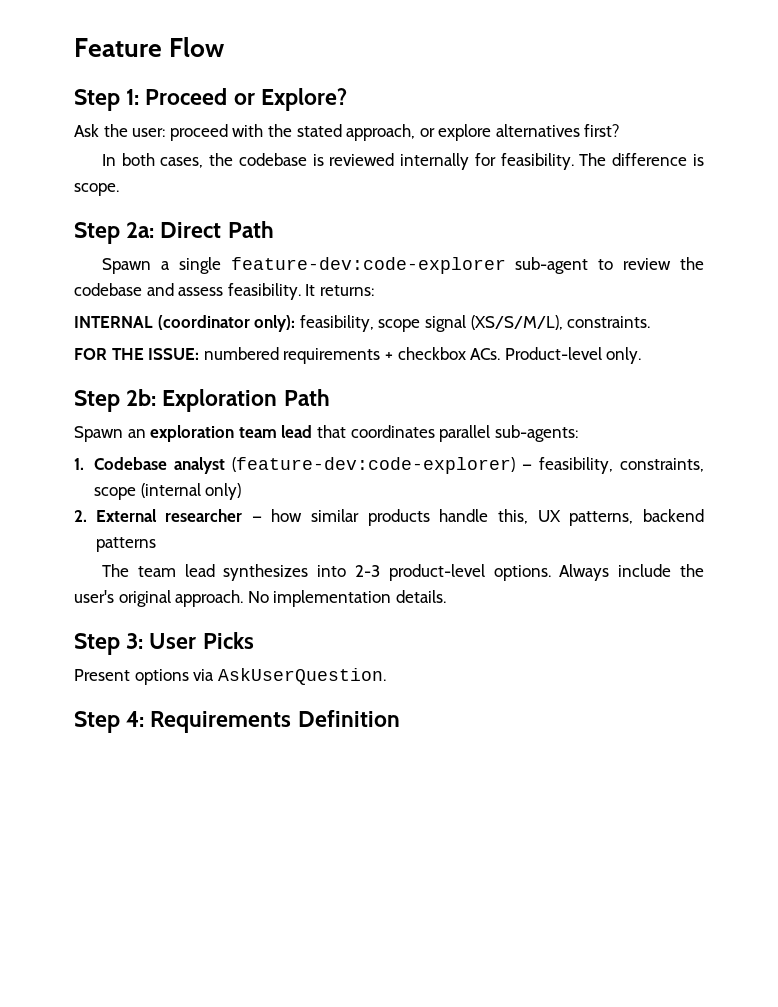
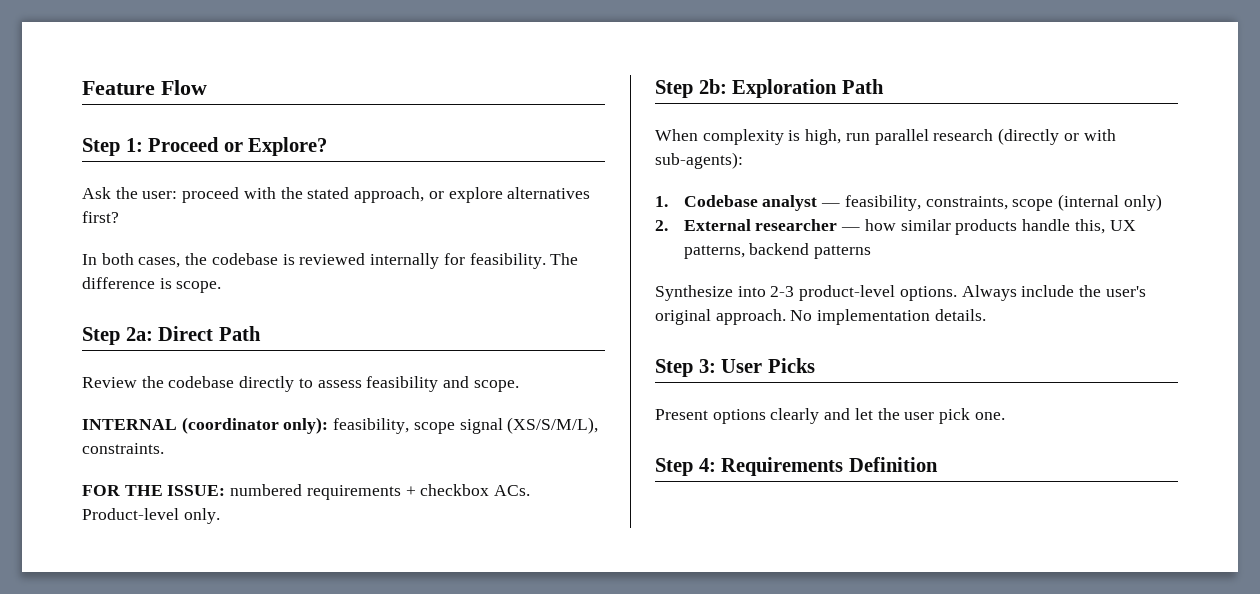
[101,257,704,274] [74,283,374,300] Spawn a single feature-dev:code-explorer sub-agent to review the codebase and assess feasibility. It returns: -> [82,376,519,392] Review the codebase directly to assess feasibility and scope.
[74,425,578,442] Spawn an exploration team lead that coordinates parallel sub-agents: -> [655,128,1116,145] [655,152,743,169] When complexity is high, run parallel research (directly or with sub-agents):
[232,457,516,474] (feature-dev:code-explorer) -> (818, 203) none
[101,564,309,581] The team lead synthesizes -> [655,285,733,301] Synthesize
[193,668,386,685] via AskUserQuestion. -> [770,408,1005,424] clearly and let the user pick one.

